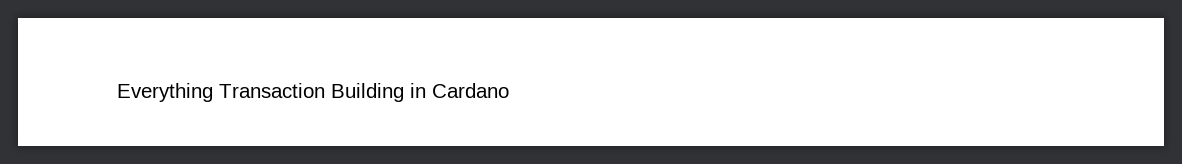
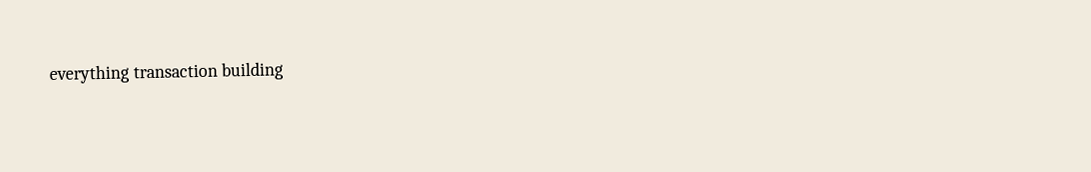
[117,83,509,102] Everything Transaction Building in Cardano -> [49,61,285,85] everything transaction building

